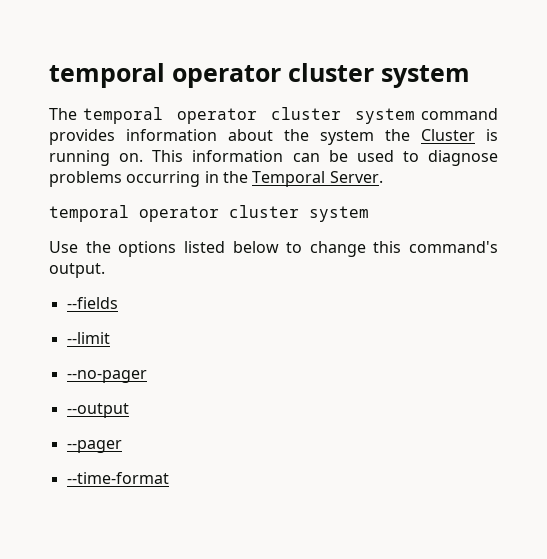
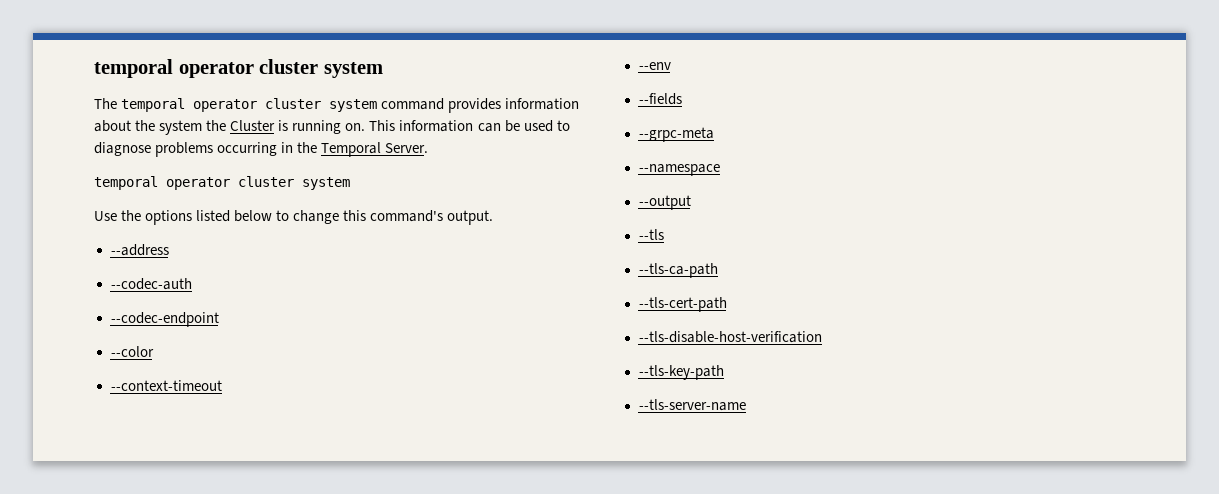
(105, 270) none -> [110,244,169,256] [110,278,192,290] [110,312,219,327] [110,346,154,357] [110,380,222,391] [638,62,671,70] // --address // --codec-auth // --codec-endpoint // --color // --context-timeout // --env
[66,332,110,344] [66,370,147,383] --limit // --no-pager -> [638,127,714,142] [638,164,720,176] --grpc-meta // --namespace
[66,440,122,453] [66,472,169,484] --pager // --time-format -> [638,229,664,240] [638,263,718,278] [638,297,727,312] [638,331,822,343] [638,365,724,380] [638,399,746,411] --tls // --tls-ca-path // --tls-cert-path // --tls-disable-host-verification // --tls-key-path // --tls-server-name

